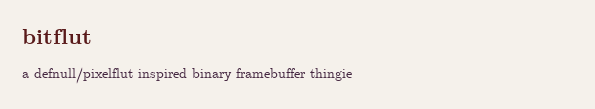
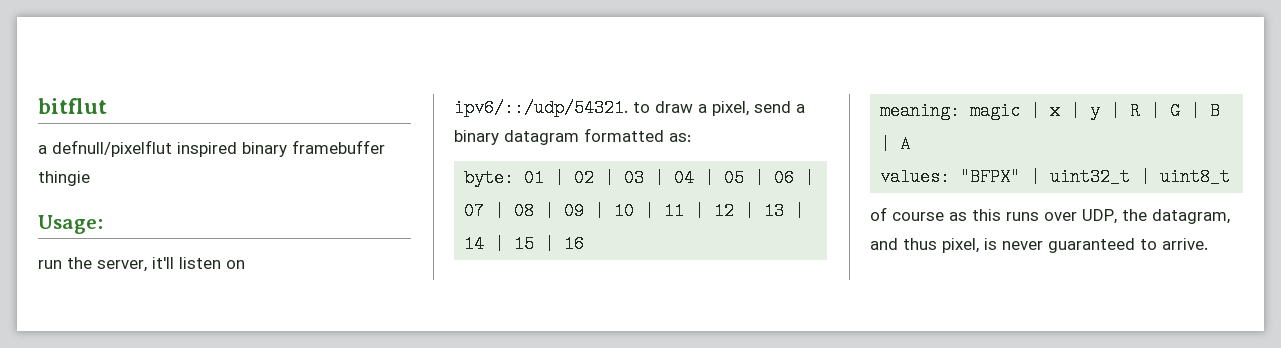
(352, 74) none -> [38,215,103,234] [38,257,245,272] [454,99,805,117] [454,128,691,145] [464,169,815,187] [464,202,805,220] [464,235,585,253] [880,102,1221,120] [880,135,911,153] [880,168,1231,186] [870,207,1230,224] [870,238,1208,253] // Usage: // run the server, it'll listen on ipv6/::/udp/54321. to draw a pixel, send a binary datagram formatted as: // byte: 01 | 02 | 03 | 04 | 05 | 06 | 07 | 08 | 09 | 10 | 11 | 12 | 13 | 14 | 15 | 16 // meaning: magic | x | y | R | G | B | A // values: "BFPX" | uint32_t | uint8_t // of course as this runs over UDP, the datagram, and thus pixel, is never guaranteed to arrive.

